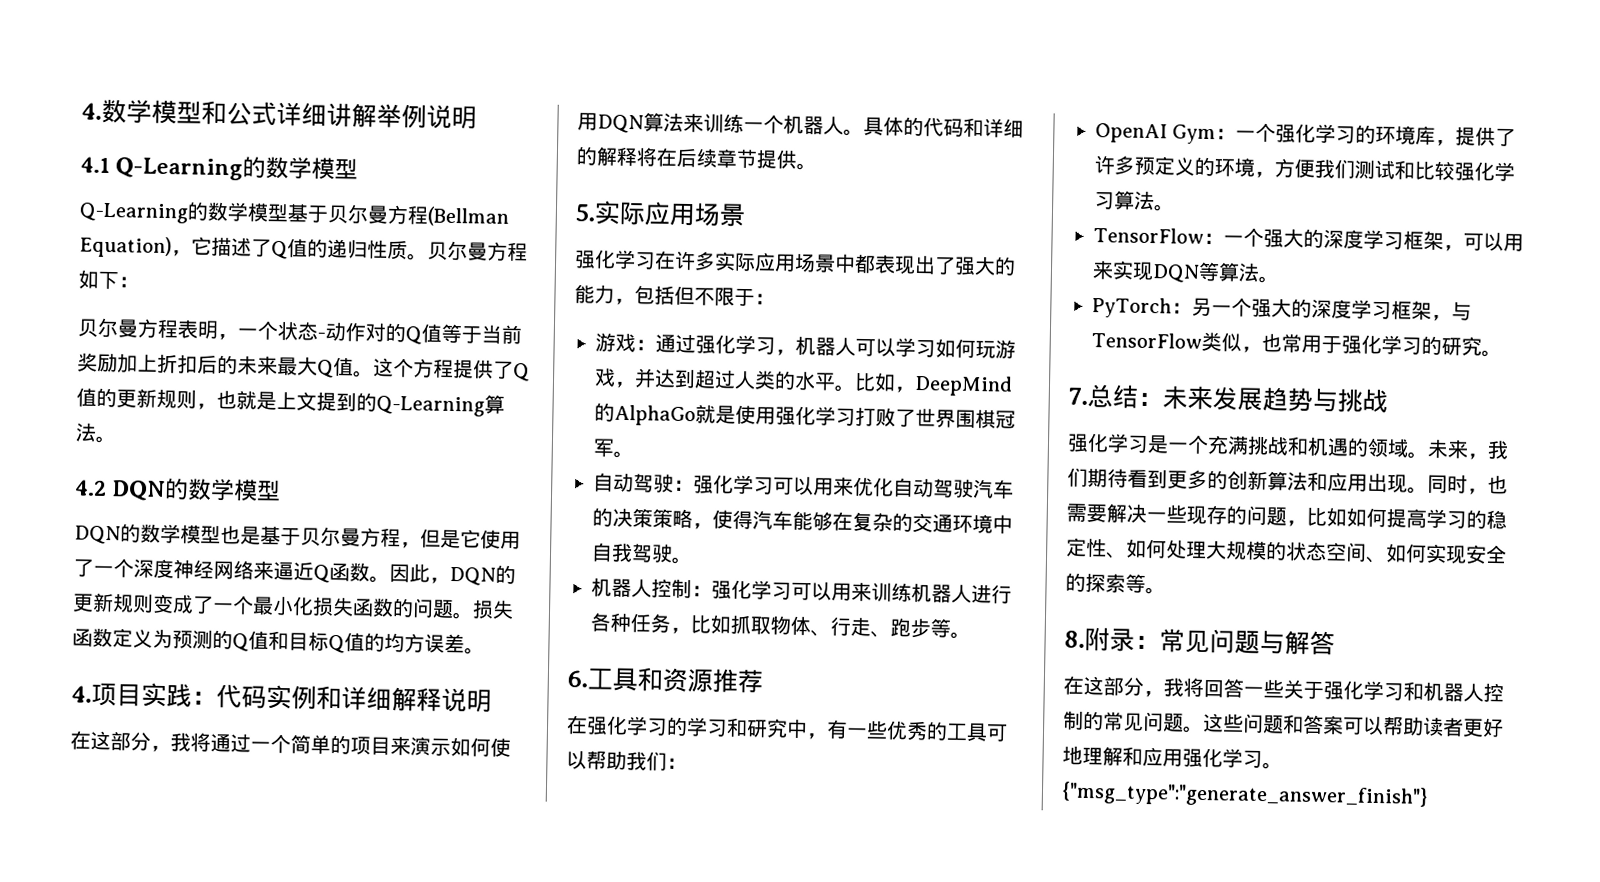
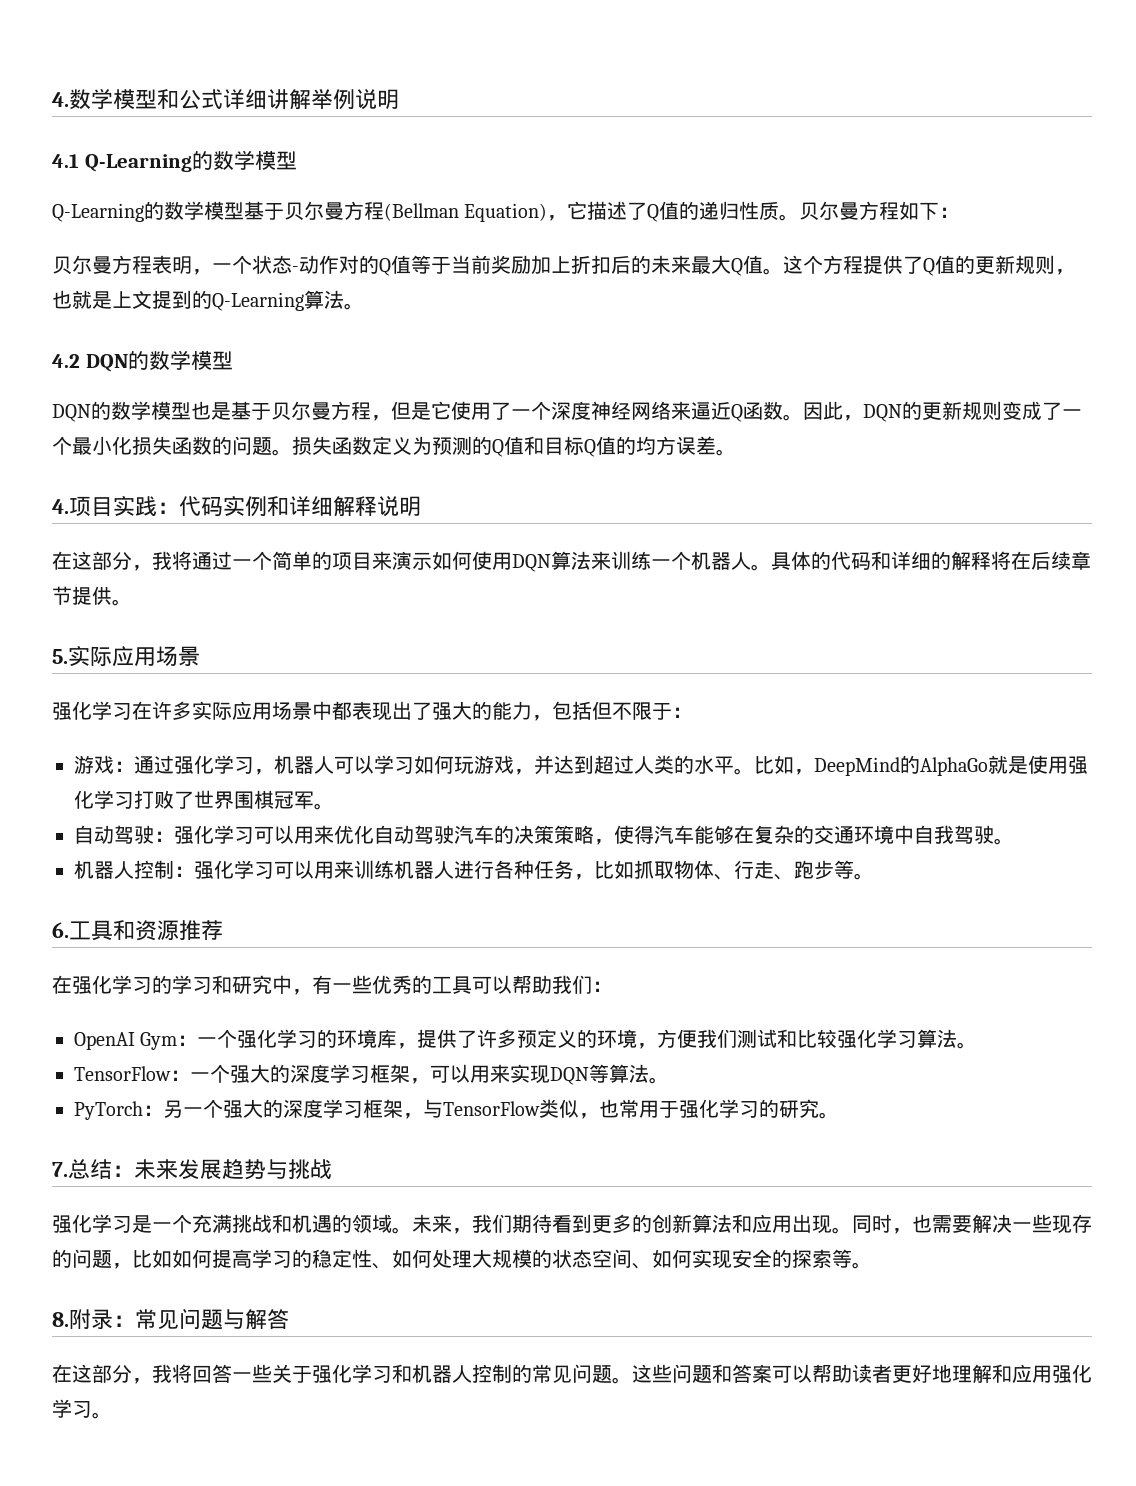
[1061,781,1428,809] {"msg_type":"generate_answer_finish"} -> (112, 1415) none

